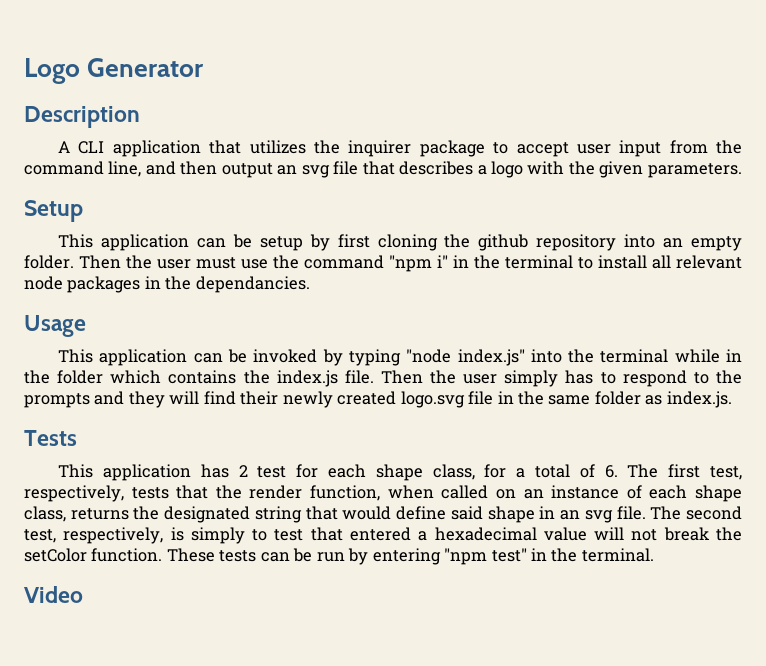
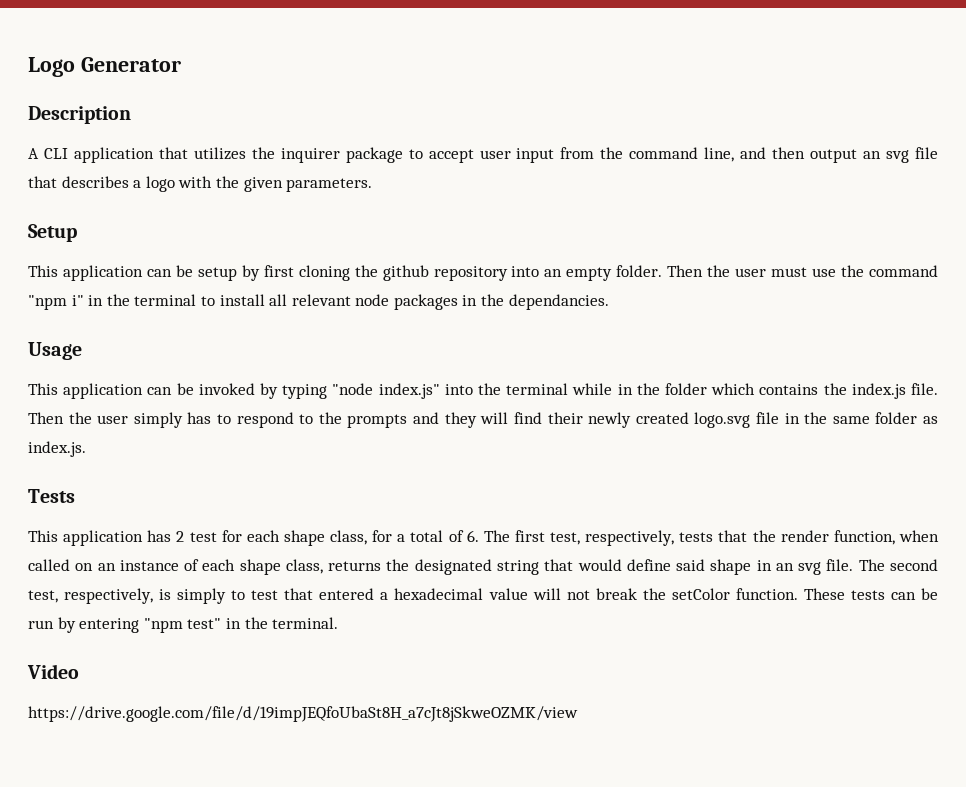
(83, 594) none -> [28,706,578,722] // https://drive.google.com/file/d/19impJEQfoUbaSt8H_a7cJt8jSkweOZMK/view

